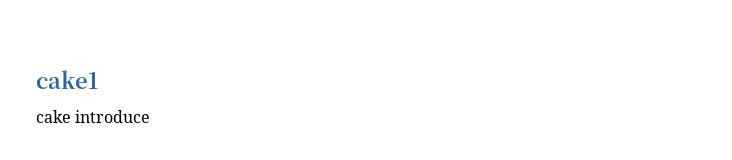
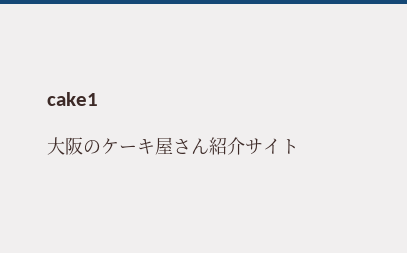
[36,110,151,123] cake introduce -> [47,137,299,155] 大阪のケーキ屋さん紹介サイト

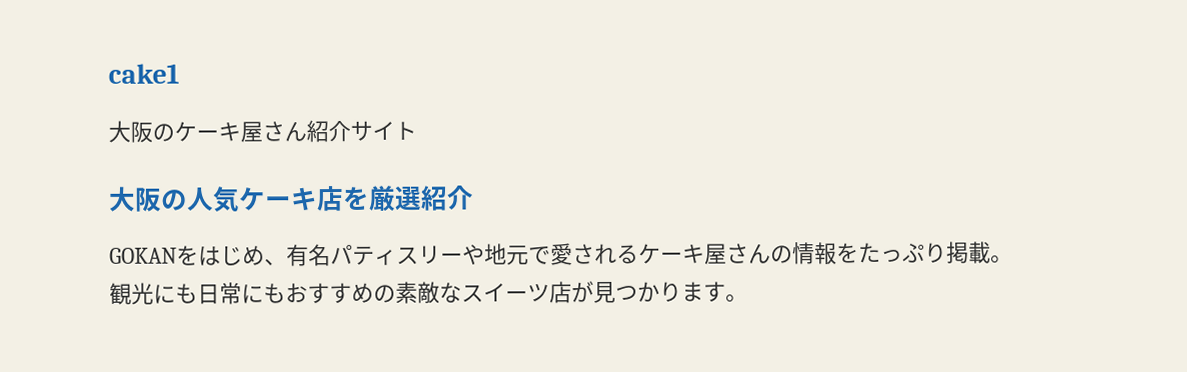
(299, 146) none -> [108,185,474,213] [109,241,1013,267] [109,281,748,305] // 大阪の人気ケーキ店を厳選紹介 // GOKANをはじめ、有名パティスリーや地元で愛されるケーキ屋さんの情報をたっぷり掲載。 // 観光にも日常にもおすすめの素敵なスイーツ店が見つかります。

